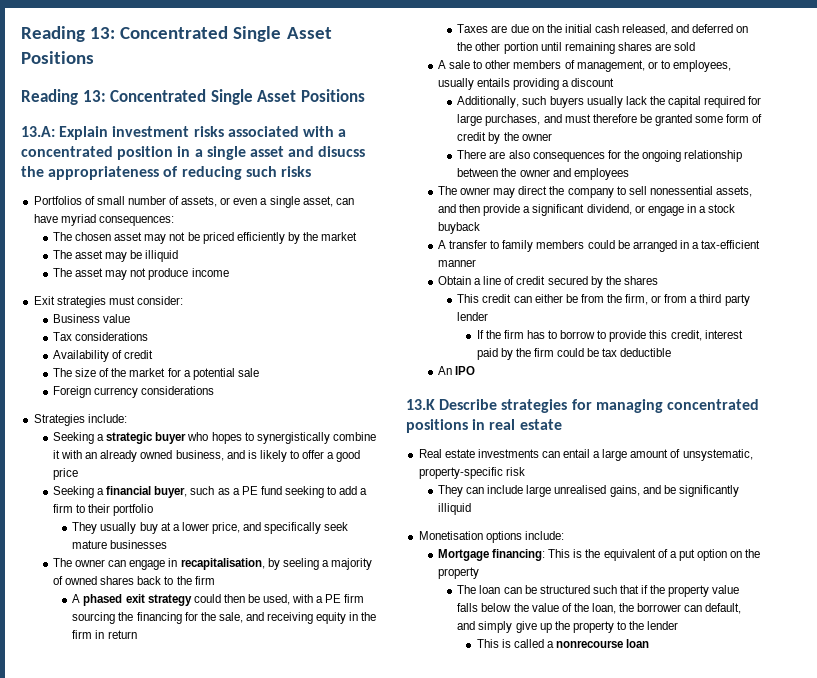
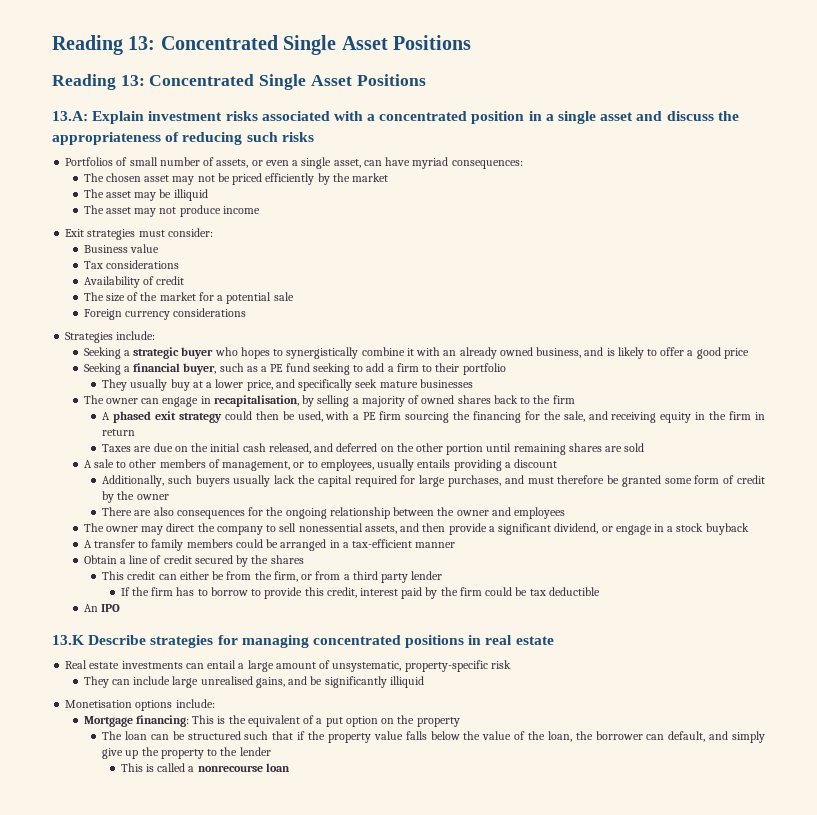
[318,146,366,157] disucss -> [666,111,714,121] discuss
[282,558,319,570] seeling -> [317,395,350,407] selling

